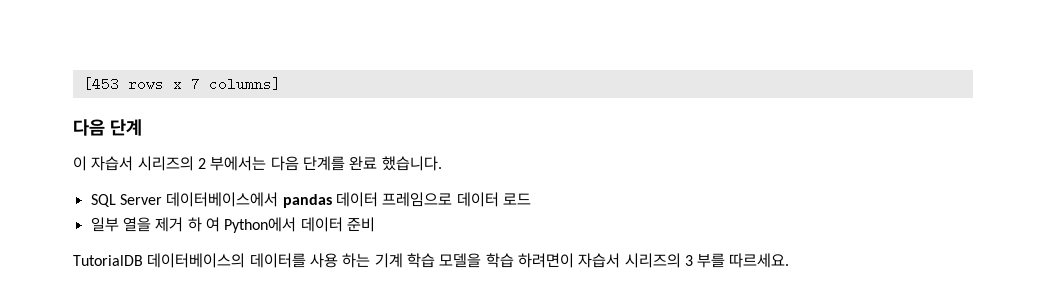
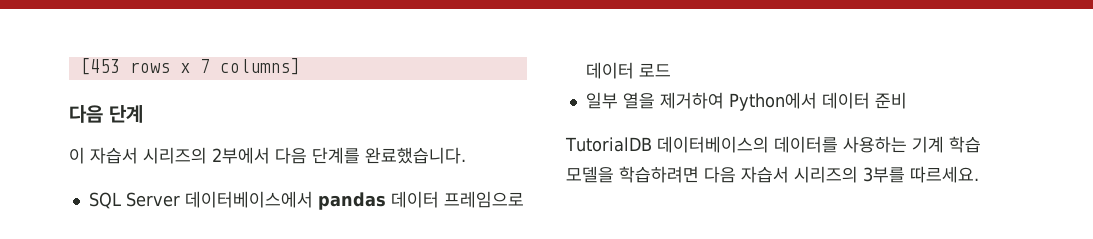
[197,156,442,171] 2 부에서는 다음 단계를 완료 했습니다. -> [212,147,466,164] 2부에서 다음 단계를 완료했습니다.
[155,217,220,232] 제거 하 여 -> [659,92,724,109] 제거하여
[309,253,371,268] 사용 하는 -> [842,136,907,153] 사용하는
[485,253,726,268] 학습 하려면이 자습서 시리즈의 3 부를 -> [619,166,905,183] 학습하려면 다음 자습서 시리즈의 3부를

